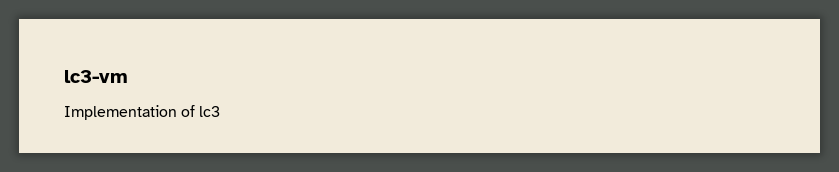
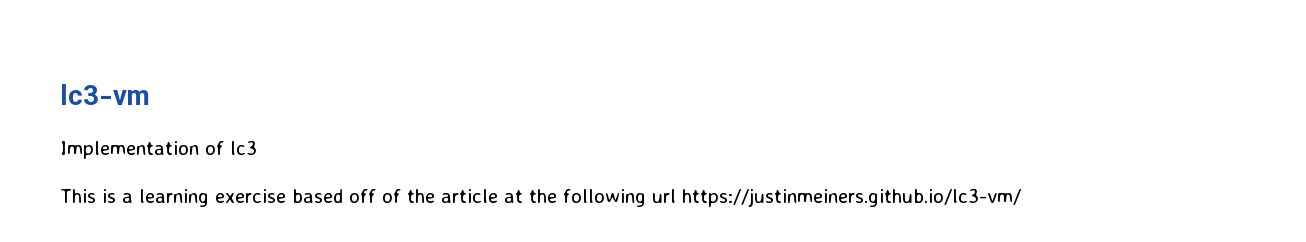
(221, 111) none -> [60,188,1021,207] // This is a learning exercise based off of the article at the following url https://justinmeiners.github.io/lc3-vm/

